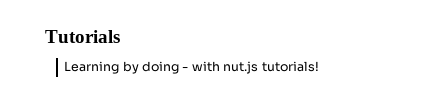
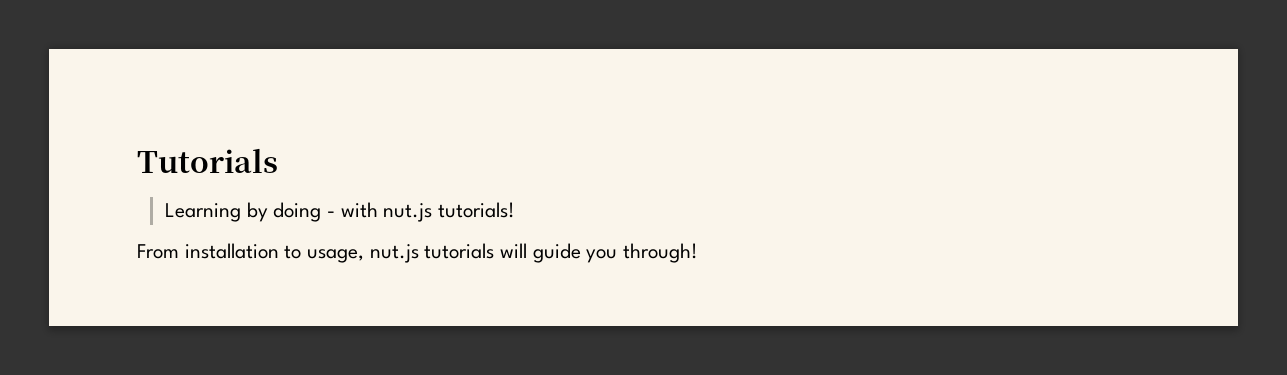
(319, 66) none -> [137,243,699,263] // From installation to usage, nut.js tutorials will guide you through!

